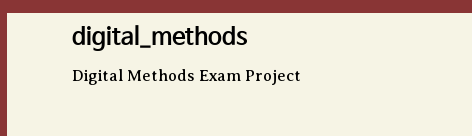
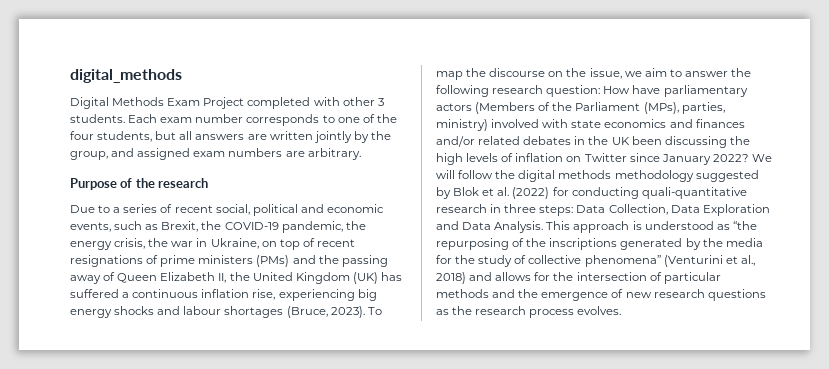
(301, 77) none -> [247,97,384,109] [70,114,397,126] [70,131,391,143] [70,148,361,160] [70,178,209,190] [70,204,384,216] [70,221,366,233] [70,238,355,250] [70,255,388,267] [70,272,402,284] [70,289,377,301] [70,306,382,318] [436,68,752,80] [436,85,748,97] [436,102,725,114] [436,119,745,131] [436,136,750,148] [436,153,772,165] [436,170,759,182] [436,187,747,199] [436,204,770,216] [436,221,757,233] [436,238,763,250] [436,255,755,267] [436,272,721,284] [436,289,766,301] [436,306,622,318] completed with other 3 students. Each exam number corresponds to one of the four students, but all answers are written jointly by the group, and assigned exam numbers are arbitrary. // Purpose of the research // Due to a series of recent social, political and economic events, such as Brexit, the COVID-19 pandemic, the energy crisis, the war in Ukraine, on top of recent resignations of prime ministers (PMs) and the passing away of Queen Elizabeth II, the United Kingdom (UK) has suffered a continuous inflation rise, experiencing big energy shocks and labour shortages (Bruce, 2023). To map the discourse on the issue, we aim to answer the following research question: How have parliamentary actors (Members of the Parliament (MPs), parties, ministry) involved with state economics and finances and/or related debates in the UK been discussing the high levels of inflation on Twitter since January 2022? We will follow the digital methods methodology suggested by Blok et al. (2022) for conducting quali-quantitative research in three steps: Data Collection, Data Exploration and Data Analysis. This approach is understood as “the repurposing of the inscriptions generated by the media for the study of collective phenomena” (Venturini et al., 2018) and allows for the intersection of particular methods and the emergence of new research questions as the research process evolves.

